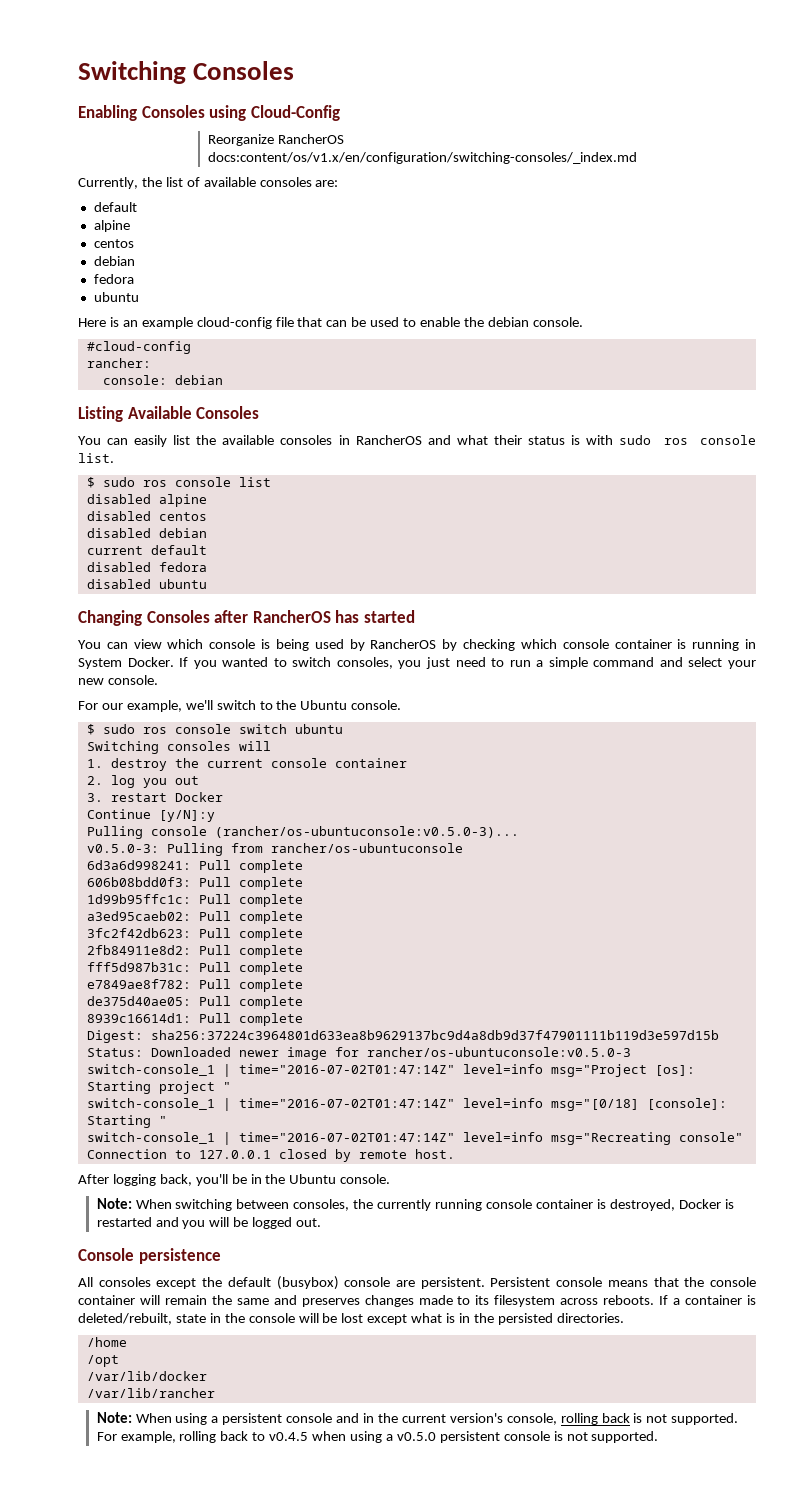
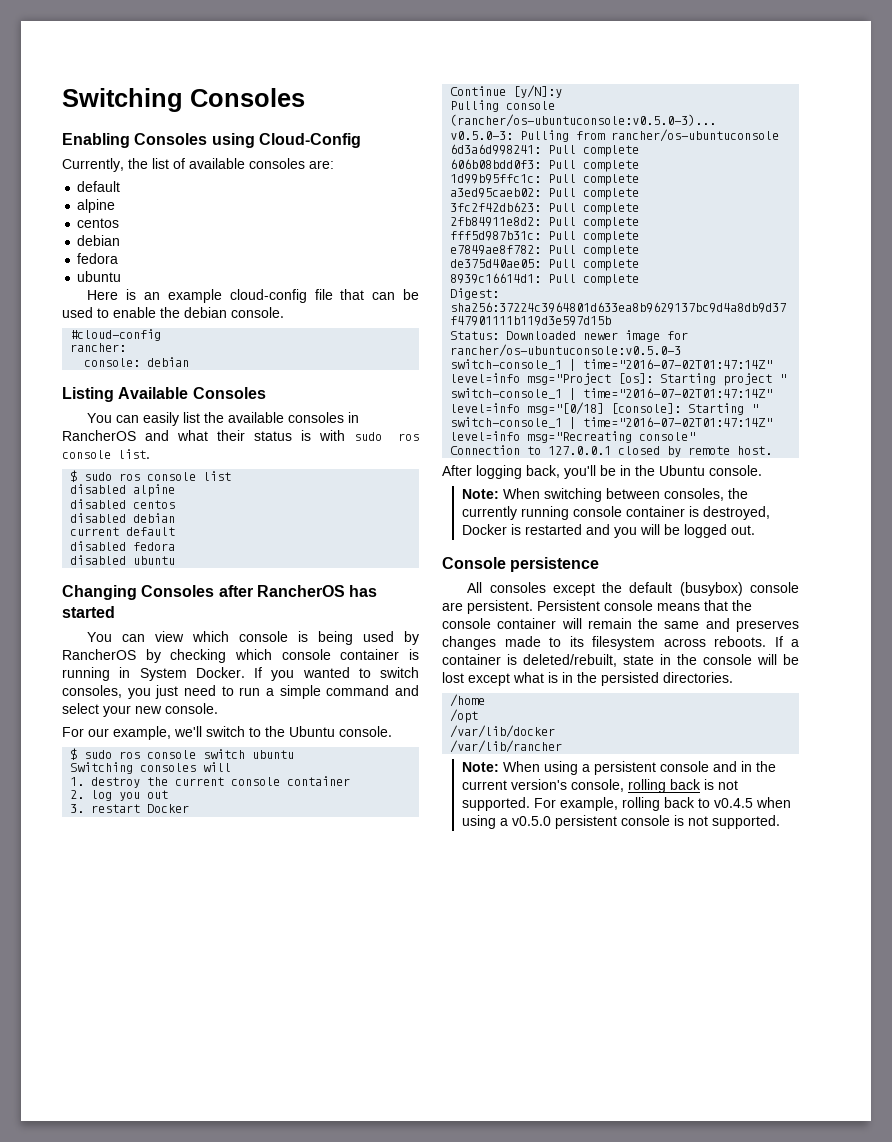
[208,134,345,146] [208,152,638,164] // Reorganize RancherOS docs:content/os/v1.x/en/configuration/switching-consoles/_index.md -> (361, 140) none

